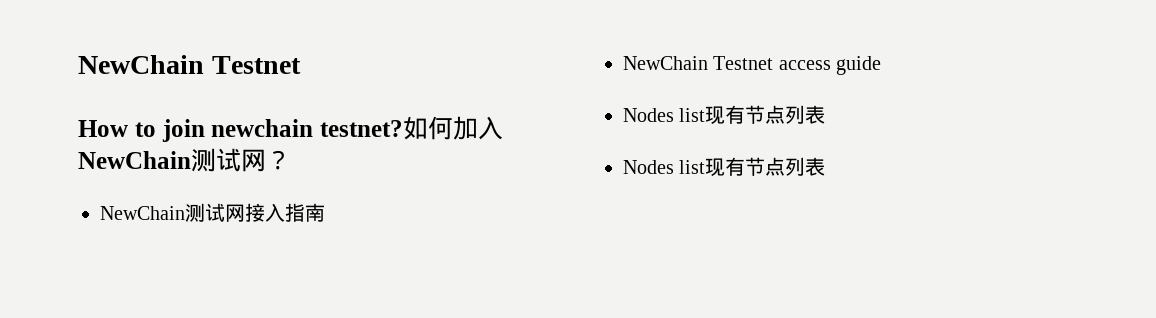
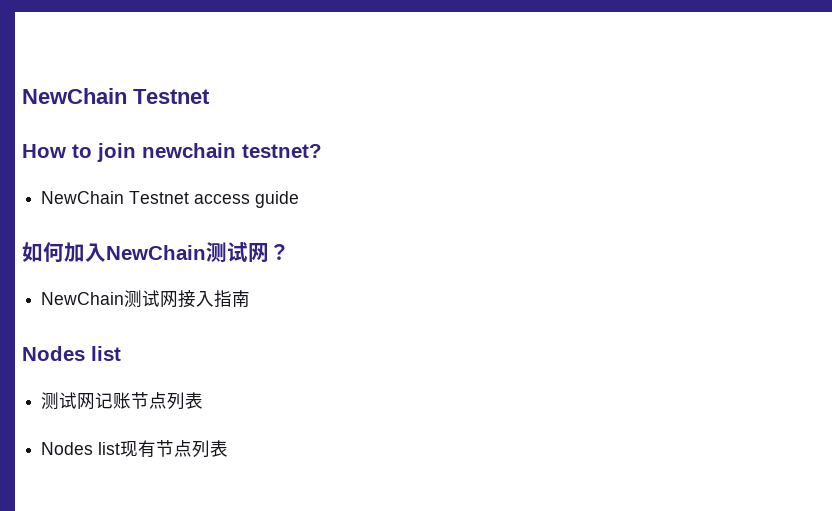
(403, 128) none -> [41,191,300,208] // NewChain Testnet access guide //
[623,56,882,75] [623,105,746,125] // NewChain Testnet access guide // Nodes list现有 -> [22,346,121,361] [41,392,132,410] // Nodes list // 测试网记账

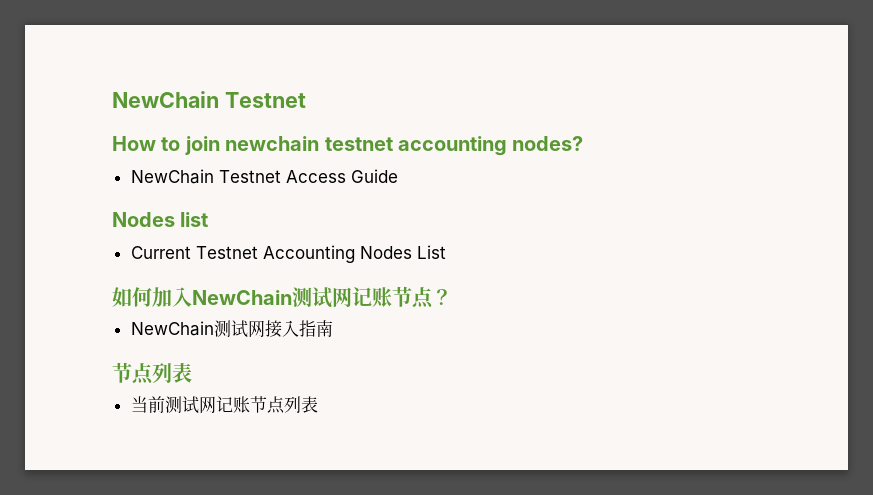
[242,144,322,158] [41,191,300,208] testnet? // NewChain Testnet access guide -> [324,136,584,156] [130,169,398,184] [112,212,209,227] [130,245,446,263] testnet accounting nodes? // NewChain Testnet Access Guide // Nodes list // Current Testnet Accounting Nodes List
(269, 253) none -> [352,286,434,309] 记账节点
[22,346,121,361] Nodes list // -> [112,362,192,385] [130,396,165,413] 节点列表 // 当前
[41,440,229,458] // Nodes list现有节点列表 -> (318, 404) none

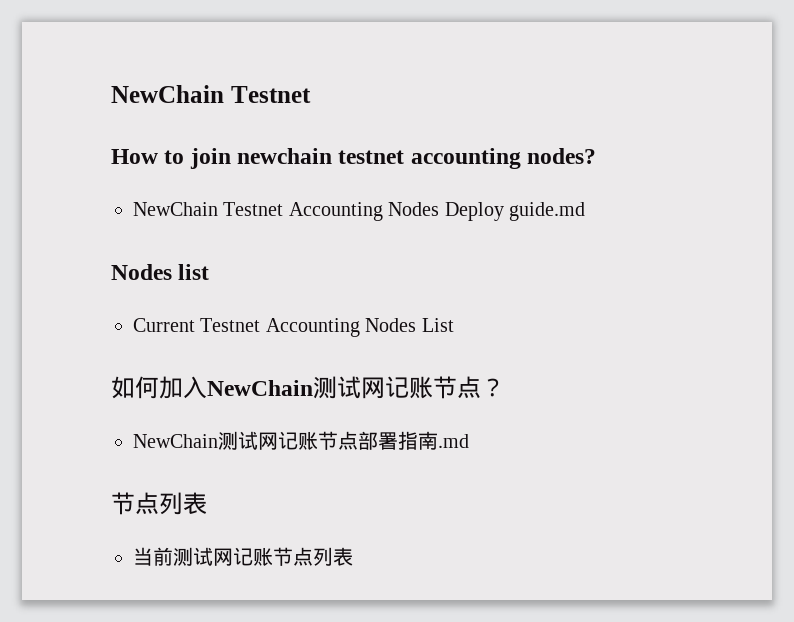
[285,169,398,183] Access Guide -> [288,202,585,221] Accounting Nodes Deploy guide.md
[264,320,299,338] 接入 -> [278,431,398,450] 记账节点部署
(333, 328) none -> [438,434,469,448] .md

